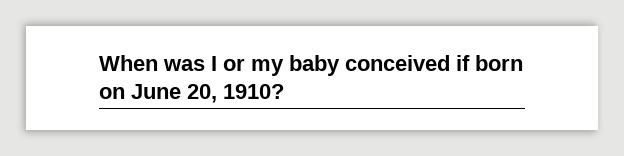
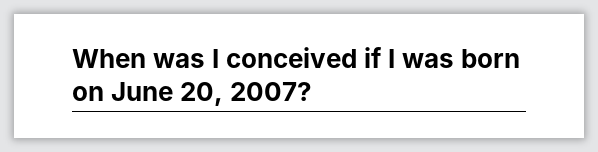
[223,55,470,76] or my baby conceived if -> [226,47,455,68] conceived if I was
[223,84,284,99] 1910? -> [230,82,313,101] 2007?

